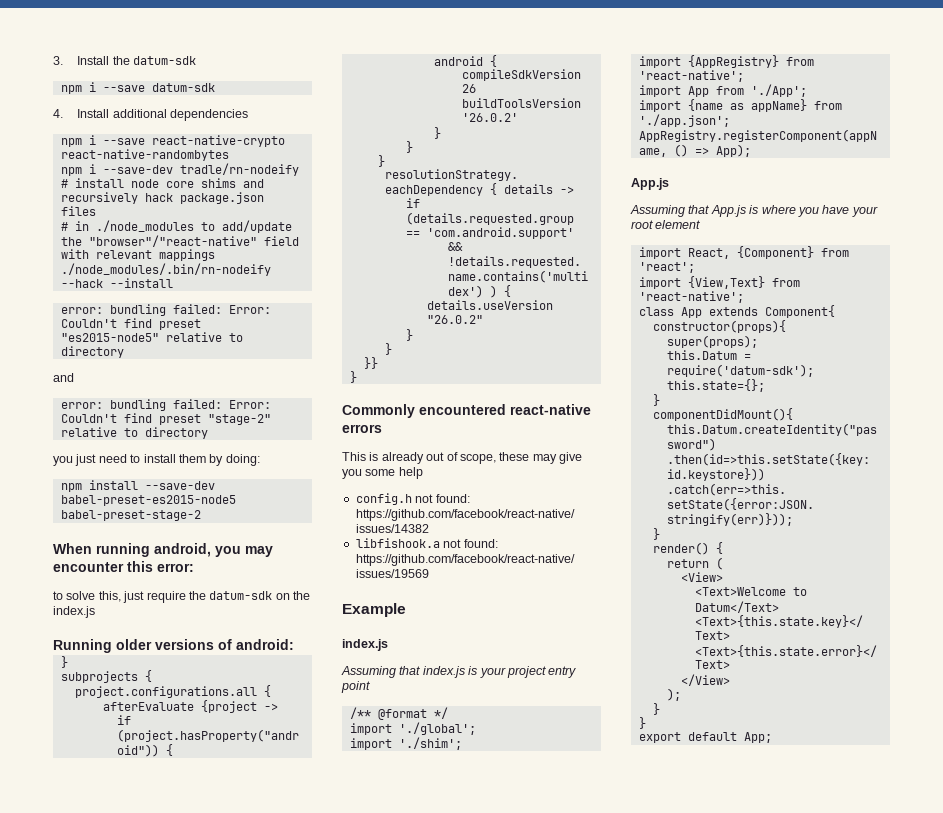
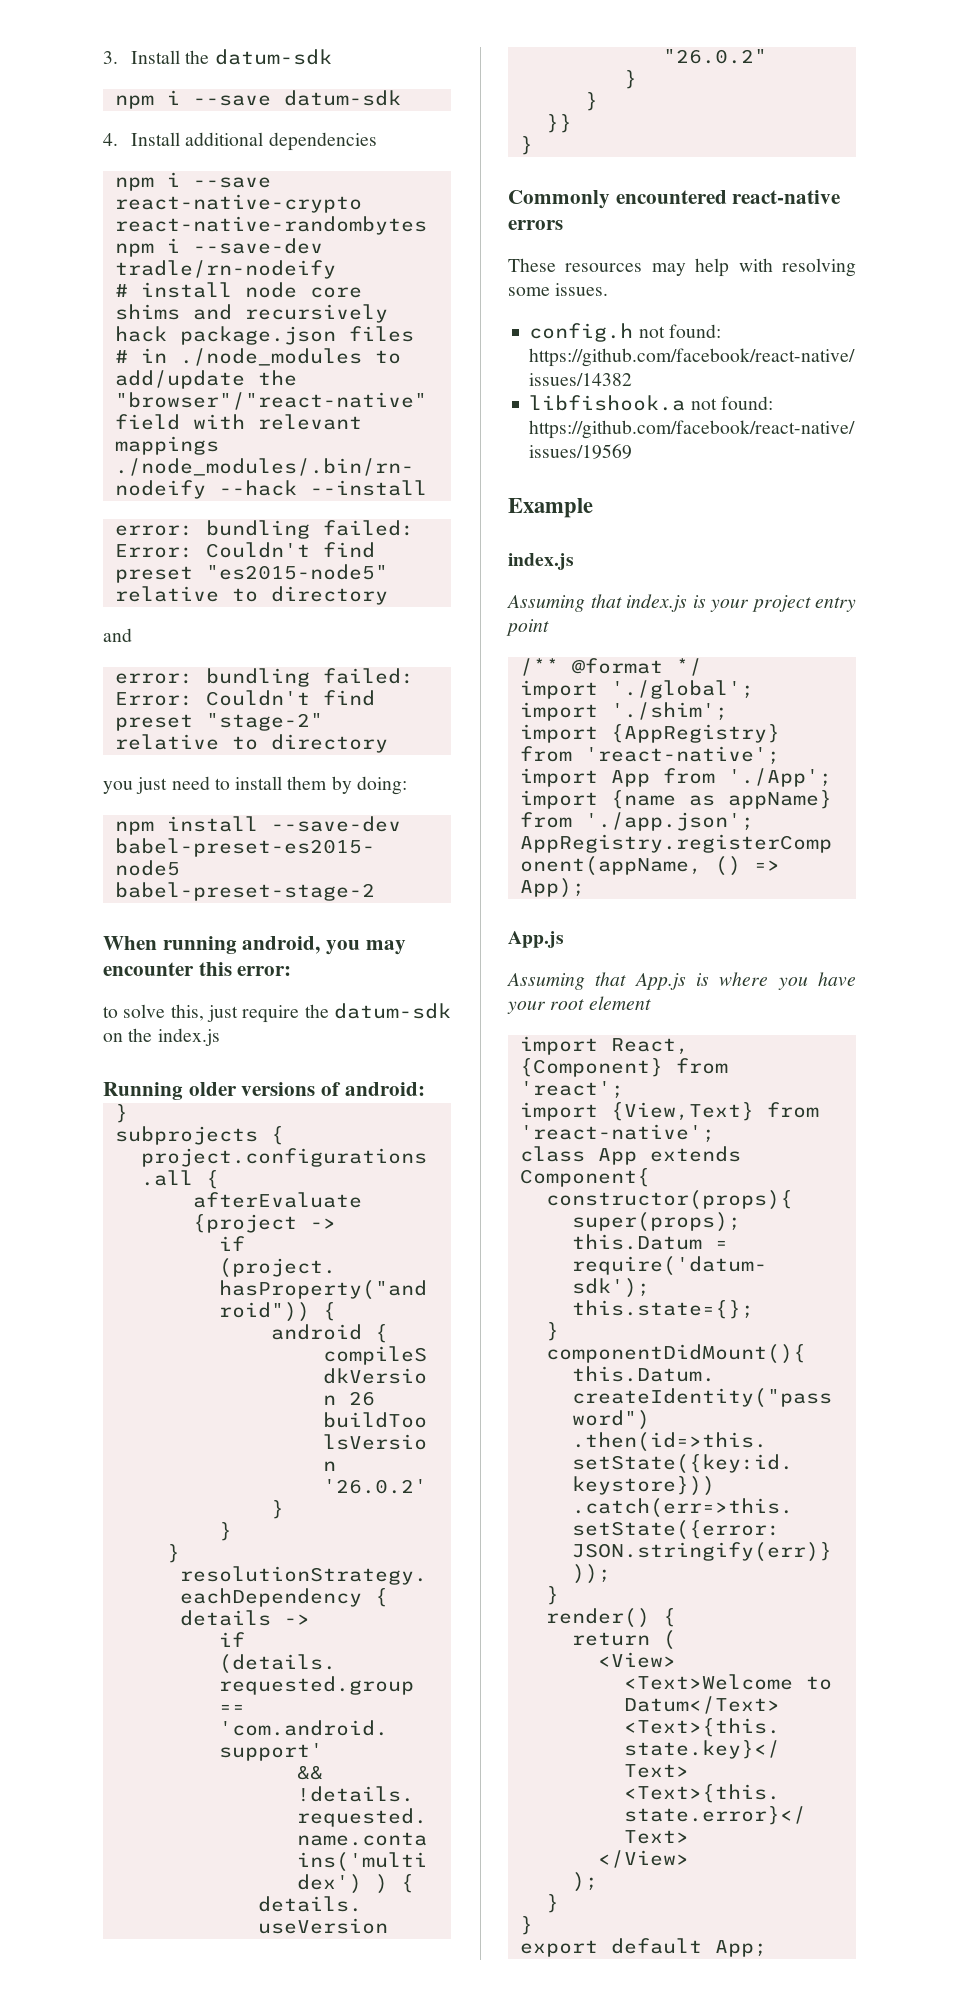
[342,452,582,464] [342,467,423,479] This is already out of scope, these may give you some help -> [508,258,856,277] [508,283,609,296] These resources may help with resolving some issues.

